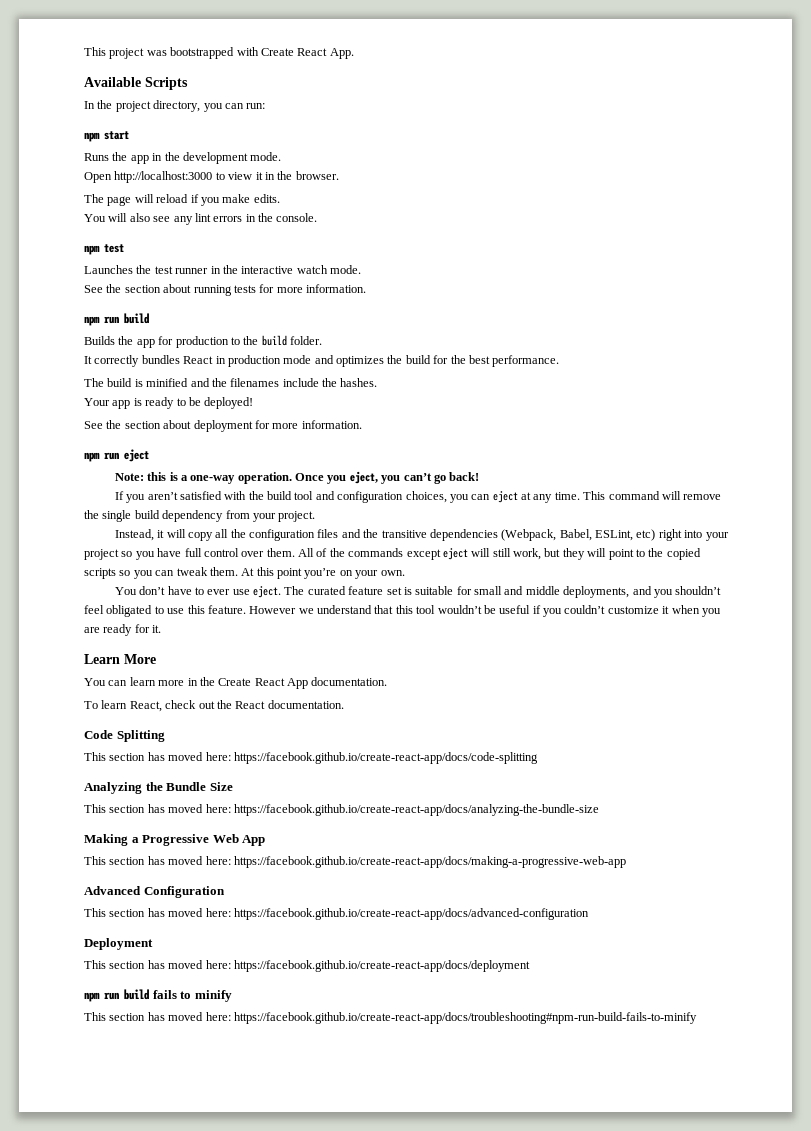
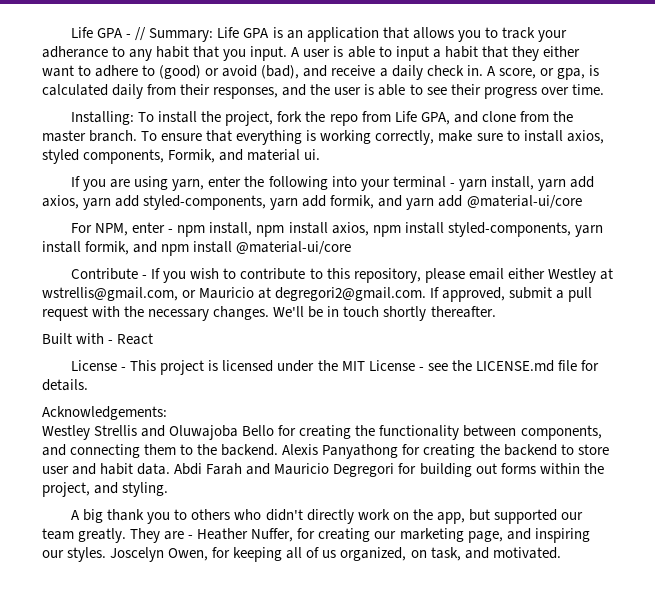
[84,47,354,59] [84,77,188,90] [84,100,266,112] [84,131,129,142] [84,152,282,164] [84,171,339,183] [84,194,280,206] [84,213,318,225] [84,244,124,255] [84,265,361,274] [84,284,366,296] [84,313,149,326] [84,335,322,348] [84,355,560,367] [84,378,378,387] [84,397,254,409] [84,420,362,432] [84,449,149,462] [114,471,480,484] [114,491,722,503] [84,510,316,522] [114,529,729,541] [84,548,701,560] [84,567,405,579] [114,586,722,598] [84,605,721,617] [84,624,162,636] [84,654,156,664] [84,677,388,689] [84,700,344,712] [84,730,165,742] [84,752,538,764] [84,782,233,794] [84,804,599,816] [84,834,266,846] [84,856,626,868] [84,886,225,898] [84,908,589,920] [84,938,153,950] [84,960,530,972] [84,989,232,1002] [84,1012,697,1024] This project was bootstrapped with Create React App. // Available Scripts // In the project directory, you can run: // npm start // Runs the app in the development mode. // Open http://localhost:3000 to view it in the browser. // The page will reload if you make edits. // You will also see any lint errors in the console. // npm test // Launches the test runner in the interactive watch mode. // See the section about running tests for more information. // npm run build // Builds the app for production to the build folder. // It correctly bundles React in production mode and optimizes the build for the best performance. // The build is minified and the filenames include the hashes. // Your app is ready to be deployed! // See the section about deployment for more information. // npm run eject // Note: this is a one-way operation. Once you eject, you can’t go back! // If you aren’t satisfied with the build tool and configuration choices, you can eject at any time. This command will remove the single build dependency from your project. // Instead, it will copy all the configuration files and the transitive dependencies (Webpack, Babel, ESLint, etc) right into your project so you have full control over them. All of the commands except eject will still work, but they will point to the copied scripts so you can tweak them. At this point you’re on your own. // You don’t have to ever use eject. The curated feature set is suitable for small and middle deployments, and you shouldn’t feel obligated to use this feature. However we understand that this tool wouldn’t be useful if you couldn’t customize it when you are ready for it. // Learn More // You can learn more in the Create React App documentation. // To learn React, check out the React documentation. // Code Splitting // This section has moved here: https://facebook.github.io/create-react-app/docs/code-splitting // Analyzing the Bundle Size // This section has moved here: https://facebook.github.io/create-react-app/docs/analyzing-the-bundle-size // Making a Progressive Web App // This section has moved here: https://facebook.github.io/create-react-app/docs/making-a-progressive-web-app // Advanced Configuration // This section has moved here: https://facebook.github.io/create-react-app/docs/advanced-configuration // Deployment // This section has moved here: https://facebook.github.io/create-react-app/docs/deployment // npm run build fails to minify // This section has moved here: https://facebook.github.io/create-react-app/docs/troubleshooting#npm-run-build-fails-to-minify -> [71,27,567,42] [42,46,580,61] [42,65,599,80] [42,84,604,99] [71,111,573,126] [42,130,604,145] [42,149,321,164] [71,176,594,191] [42,195,582,210] [71,222,603,237] [42,241,352,256] [71,268,613,283] [42,287,593,302] [42,306,496,321] [42,333,154,345] [71,360,599,375] [42,379,88,391] [42,406,167,420] [42,425,602,440] [42,444,609,459] [42,463,604,477] [42,482,169,497] [71,509,583,524] [42,528,590,543] [42,547,561,562] Life GPA - // Summary: Life GPA is an application that allows you to track your adherance to any habit that you input. A user is able to input a habit that they either want to adhere to (good) or avoid (bad), and receive a daily check in. A score, or gpa, is calculated daily from their responses, and the user is able to see their progress over time. // Installing: To install the project, fork the repo from Life GPA, and clone from the master branch. To ensure that everything is working correctly, make sure to install axios, styled components, Formik, and material ui. // If you are using yarn, enter the following into your terminal - yarn install, yarn add axios, yarn add styled-components, yarn add formik, and yarn add @material-ui/core // For NPM, enter - npm install, npm install axios, npm install styled-components, yarn install formik, and npm install @material-ui/core // Contribute - If you wish to contribute to this repository, please email either Westley at wstrellis@gmail.com, or Mauricio at degregori2@gmail.com. If approved, submit a pull request with the necessary changes. We'll be in touch shortly thereafter. // Built with - React // License - This project is licensed under the MIT License - see the LICENSE.md file for details. // Acknowledgements: // Westley Strellis and Oluwajoba Bello for creating the functionality between components, and connecting them to the backend. Alexis Panyathong for creating the backend to store user and habit data. Abdi Farah and Mauricio Degregori for building out forms within the project, and styling. // A big thank you to others who didn't directly work on the app, but supported our team greatly. They are - Heather Nuffer, for creating our marketing page, and inspiring our styles. Joscelyn Owen, for keeping all of us organized, on task, and motivated.

